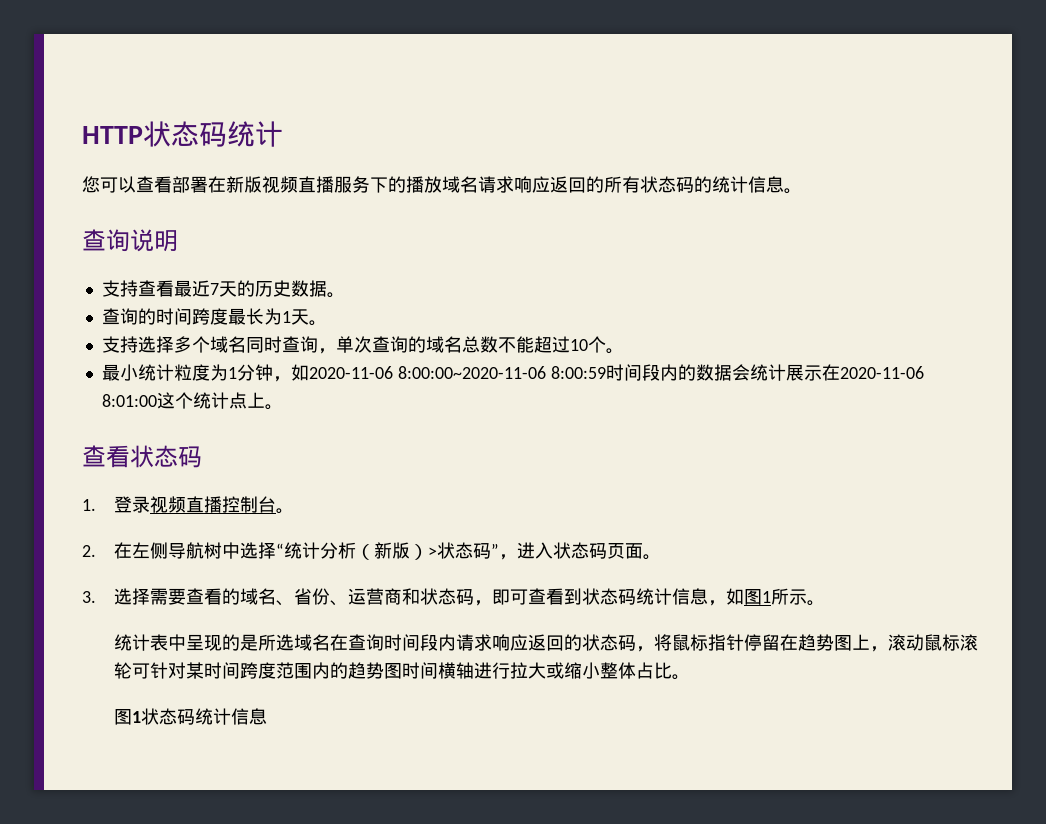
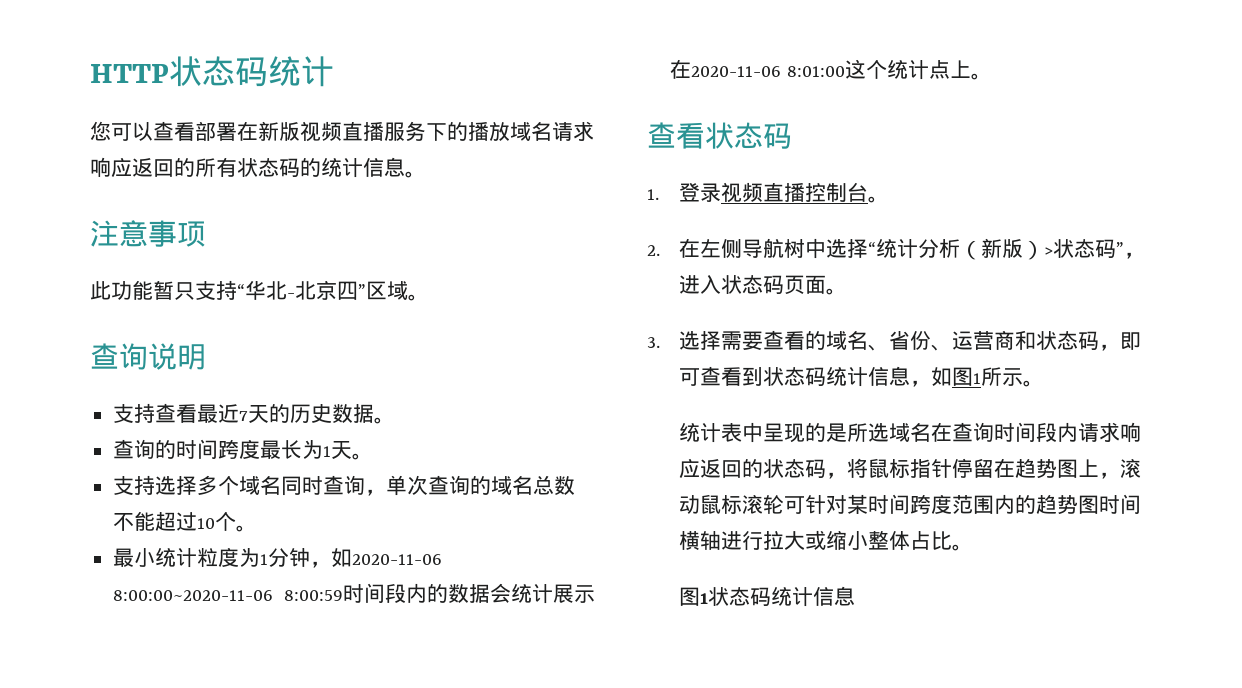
(802, 191) none -> [90,220,206,247] [90,280,429,301] // 注意事项 // 此功能暂只支持“华北-北京四”区域。

